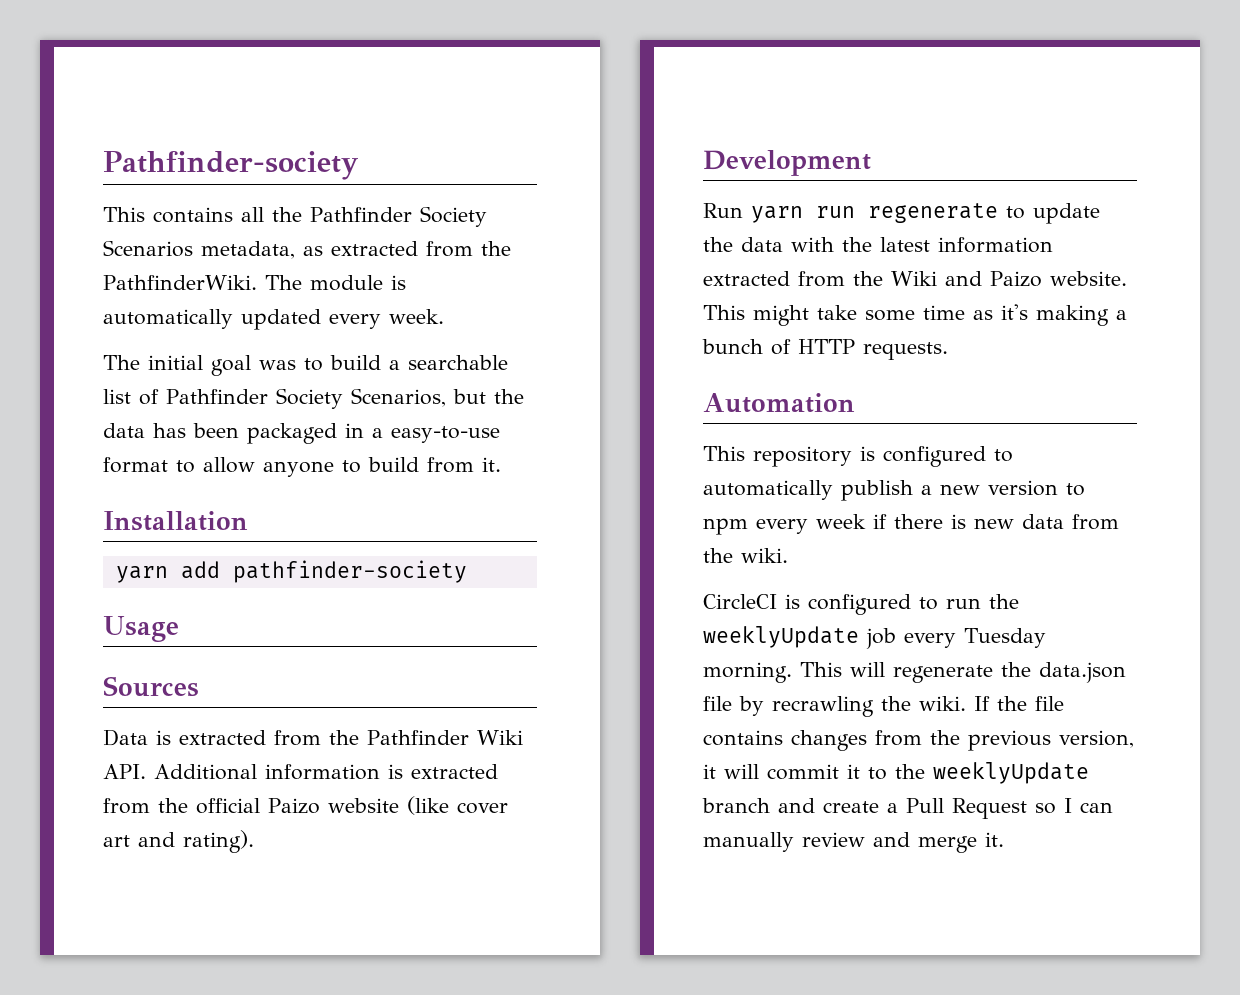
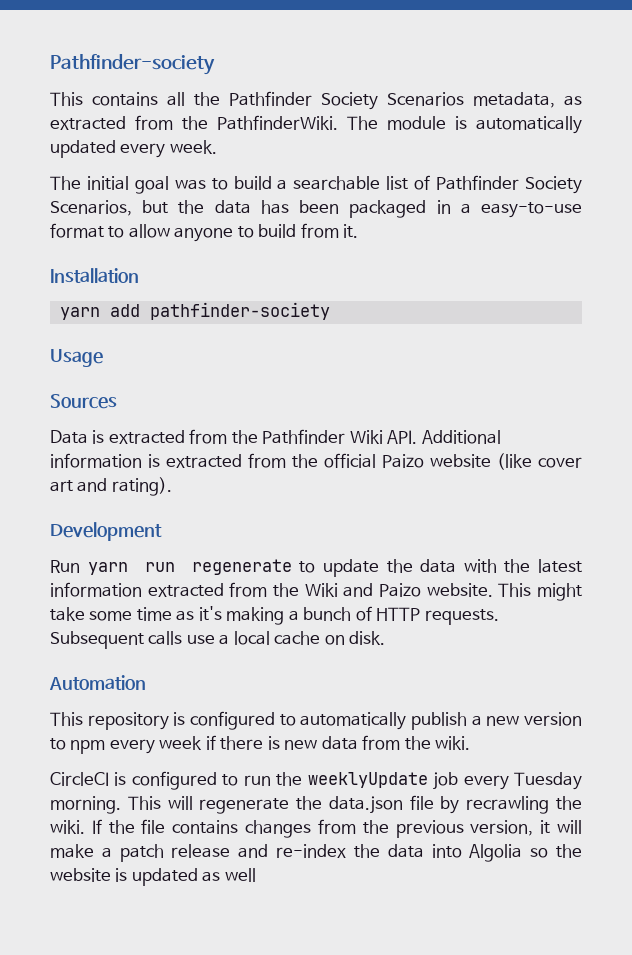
(948, 351) none -> [50,631,386,649] Subsequent calls use a local cache on disk.
[767,762,1089,784] [702,798,1113,819] [703,832,1004,853] commit it to the weeklyUpdate branch and create a Pull Request so I can manually review and merge it. -> [50,844,582,862] [50,868,256,886] make a patch release and re-index the data into Algolia so the website is updated as well

